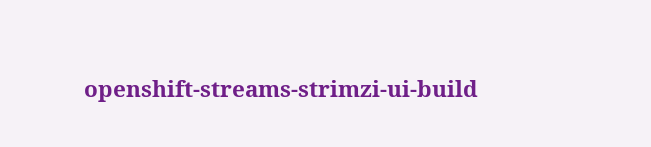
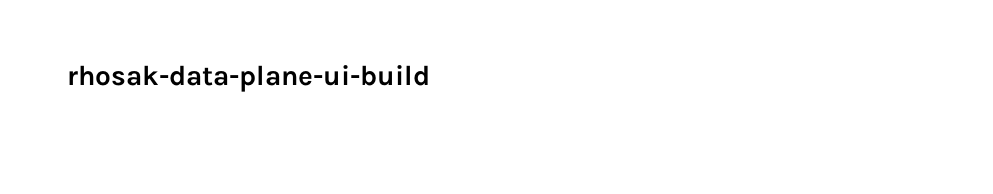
[84,80,478,102] openshift-streams-strimzi-ui-build -> [67,65,430,92] rhosak-data-plane-ui-build

